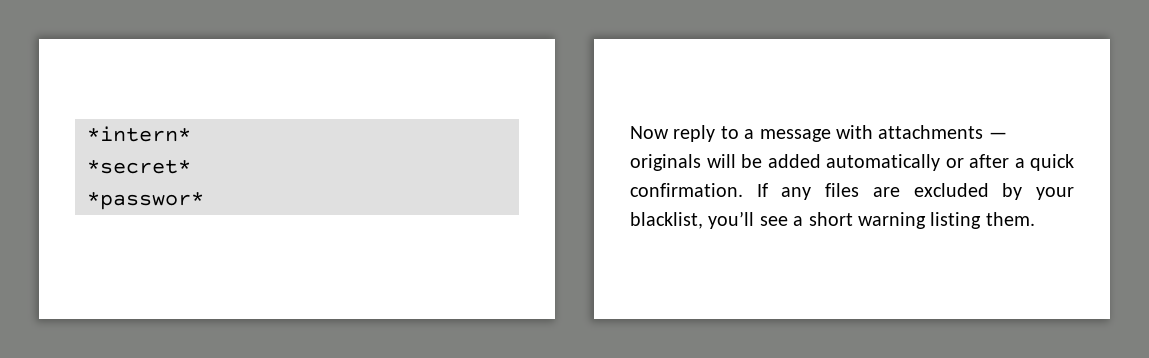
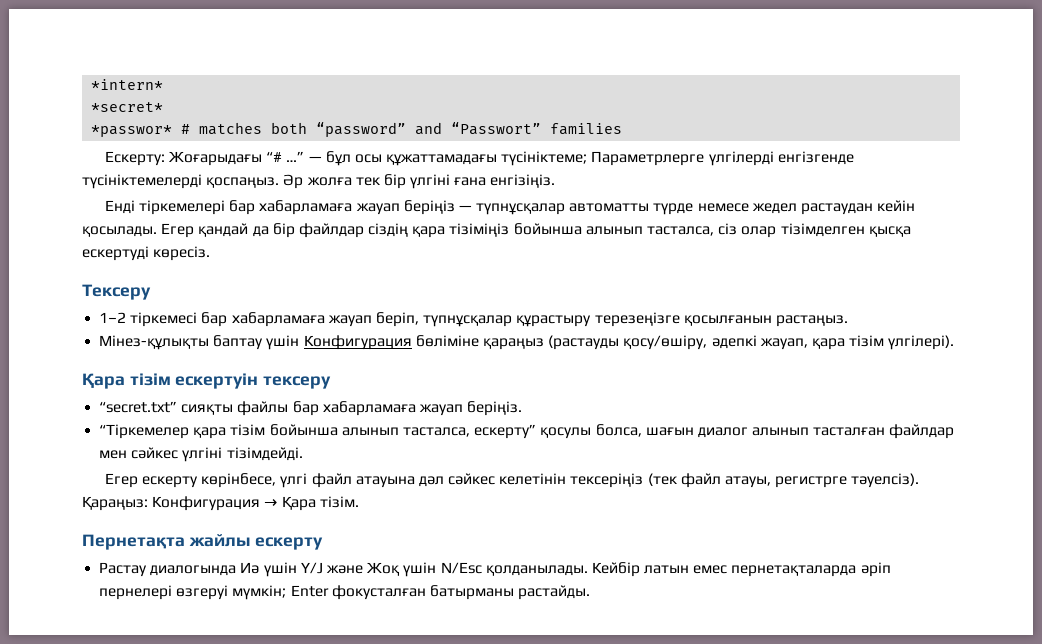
[630,125,1007,142] [630,154,1074,171] [630,183,1074,200] [630,211,1035,229] // Now reply to a message with attachments — originals will be added automatically or after a quick confirmation. If any files are excluded by your blacklist, you’ll see a short warning listing them. -> [181,122,623,137] [104,151,854,166] [82,174,556,189] [104,200,916,215] [82,223,911,238] [82,246,211,261] [82,284,151,300] [99,312,848,327] [99,335,955,350] [82,373,332,389] [99,401,523,416] [99,424,955,439] [99,447,303,462] [104,473,920,488] [82,496,359,511] [82,534,324,550] [99,562,891,577] [99,585,591,600] # matches both “password” and “Passwort” families // Ескерту: Жоғарыдағы “# …” — бұл осы құжаттамадағы түсініктеме; Параметрлерге үлгілерді енгізгенде түсініктемелерді қоспаңыз. Әр жолға тек бір үлгіні ғана енгізіңіз. // Енді тіркемелері бар хабарламаға жауап беріңіз — түпнұсқалар автоматты түрде немесе жедел растаудан кейін қосылады. Егер қандай да бір файлдар сіздің қара тізіміңіз бойынша алынып тасталса, сіз олар тізімделген қысқа ескертуді көресіз. // Тексеру // 1–2 тіркемесі бар хабарламаға жауап беріп, түпнұсқалар құрастыру терезеңізге қосылғанын растаңыз. // Мінез-құлықты баптау үшін Конфигурация бөліміне қараңыз (растауды қосу/өшіру, әдепкі жауап, қара тізім үлгілері). // Қара тізім ескертуін тексеру // “secret.txt” сияқты файлы бар хабарламаға жауап беріңіз. // “Тіркемелер қара тізім бойынша алынып тасталса, ескерту” қосулы болса, шағын диалог алынып тасталған файлдар мен сәйкес үлгіні тізімдейді. // Егер ескерту көрінбесе, үлгі файл атауына дәл сәйкес келетінін тексеріңіз (тек файл атауы, регистрге тәуелсіз). Қараңыз: Конфигурация → Қара тізім. // Пернетақта жайлы ескерту // Растау диалогында Иә үшін Y/J және Жоқ үшін N/Esc қолданылады. Кейбір латын емес пернетақталарда әріп пернелері өзгеруі мүмкін; Enter фокусталған батырманы растайды.

